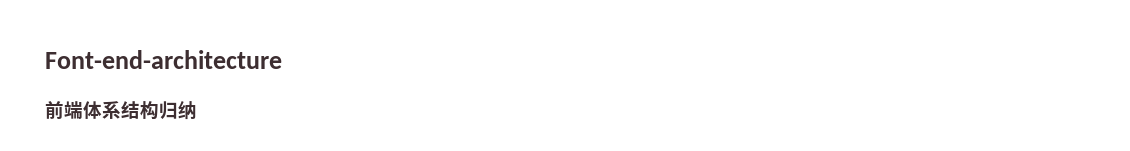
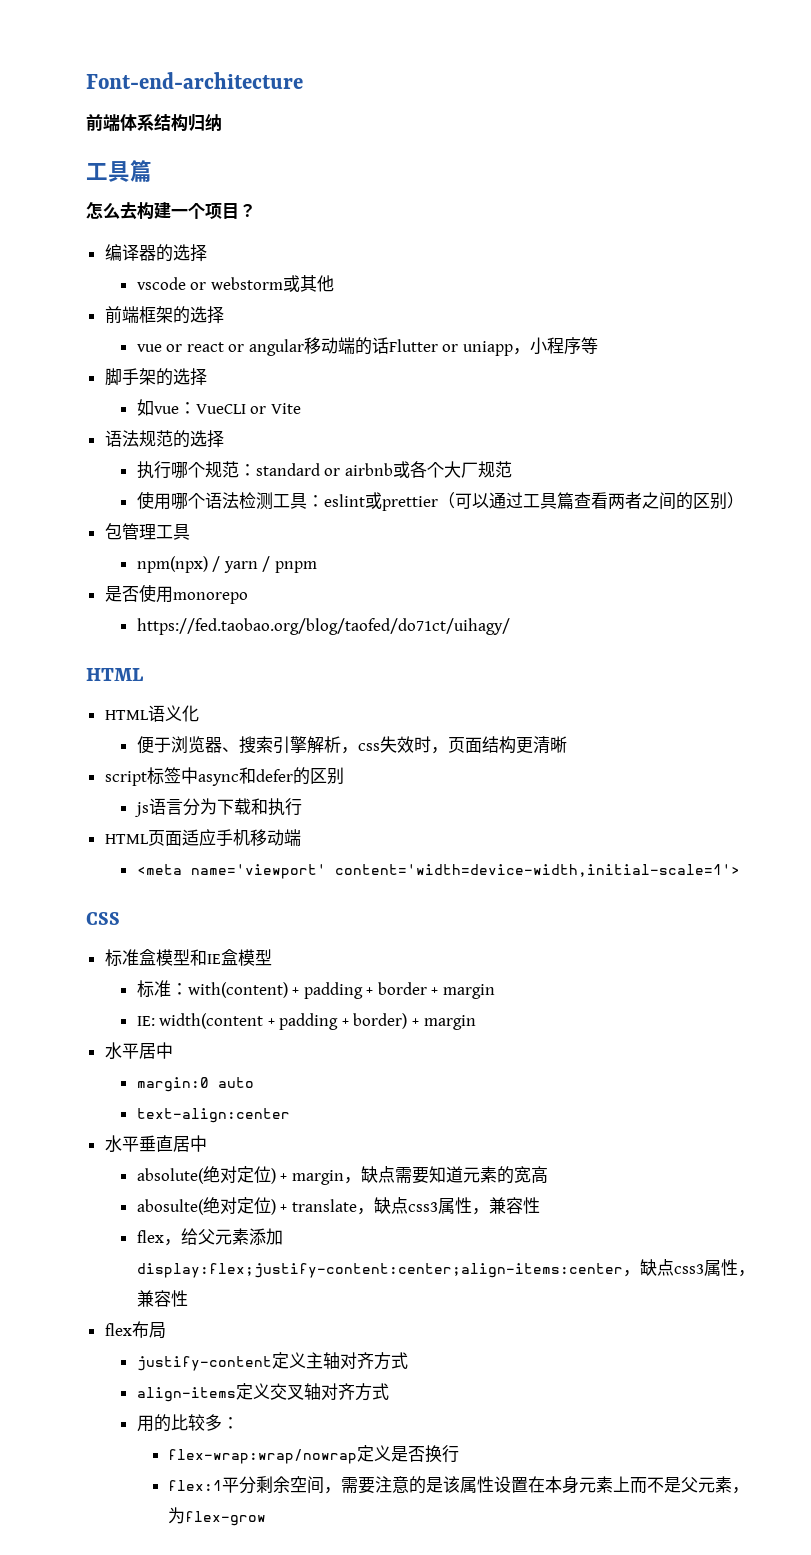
(197, 110) none -> [86,160,152,182] [86,202,256,220] [104,244,207,262] [136,275,334,292] [104,306,224,324] [136,337,599,356] [104,368,207,386] [136,399,301,416] [104,430,224,448] [136,461,512,479] [136,491,744,511] [104,523,190,540] [136,556,317,573] [104,584,248,604] [136,618,510,635] [86,668,143,681] [104,705,199,722] [136,736,567,754] [104,767,344,786] [133,798,302,817] [104,829,301,847] [136,864,740,879] [86,912,120,925] [104,949,272,967] [136,980,496,999] [136,1013,476,1030] [104,1042,173,1059] [136,1077,254,1092] [136,1108,290,1123] [104,1135,207,1152] [136,1166,548,1185] [136,1197,540,1215] [136,1228,283,1246] [136,1259,755,1278] [136,1290,188,1307] [104,1321,166,1339] [136,1352,408,1371] [136,1383,389,1402] [136,1414,239,1432] [168,1445,460,1464] [168,1476,750,1494] [168,1507,267,1526] // 工具篇 // 怎么去构建一个项目？ // 编译器的选择 // vscode or webstorm或其他 // 前端框架的选择 // vue or react or angular移动端的话Flutter or uniapp，小程序等 // 脚手架的选择 // 如vue：VueCLI or Vite // 语法规范的选择 // 执行哪个规范：standard or airbnb或各个大厂规范 // 使用哪个语法检测工具：eslint或prettier（可以通过工具篇查看两者之间的区别） // 包管理工具 // npm(npx) / yarn / pnpm // 是否使用monorepo // https://fed.taobao.org/blog/taofed/do71ct/uihagy/ // HTML // HTML语义化 // 便于浏览器、搜索引擎解析，css失效时，页面结构更清晰 // script标签中async和defer的区别 // js语言分为下载和执行 // HTML页面适应手机移动端 // <meta name='viewport' content='width=device-width,initial-scale=1'> // CSS // 标准盒模型和IE盒模型 // 标准：with(content) + padding + border + margin // IE: width(content + padding + border) + margin // 水平居中 // margin:0 auto // text-align:center // 水平垂直居中 // absolute(绝对定位) + margin，缺点需要知道元素的宽高 // abosulte(绝对定位) + translate，缺点css3属性，兼容性 // flex，给父元素添加display:flex;justify-content:center;align-items:center，缺点css3属性，兼容性 // flex布局 // justify-content定义主轴对齐方式 // align-items定义交叉轴对齐方式 // 用的比较多： // flex-wrap:wrap/nowrap定义是否换行 // flex:1平分剩余空间，需要注意的是该属性设置在本身元素上而不是父元素，为flex-grow

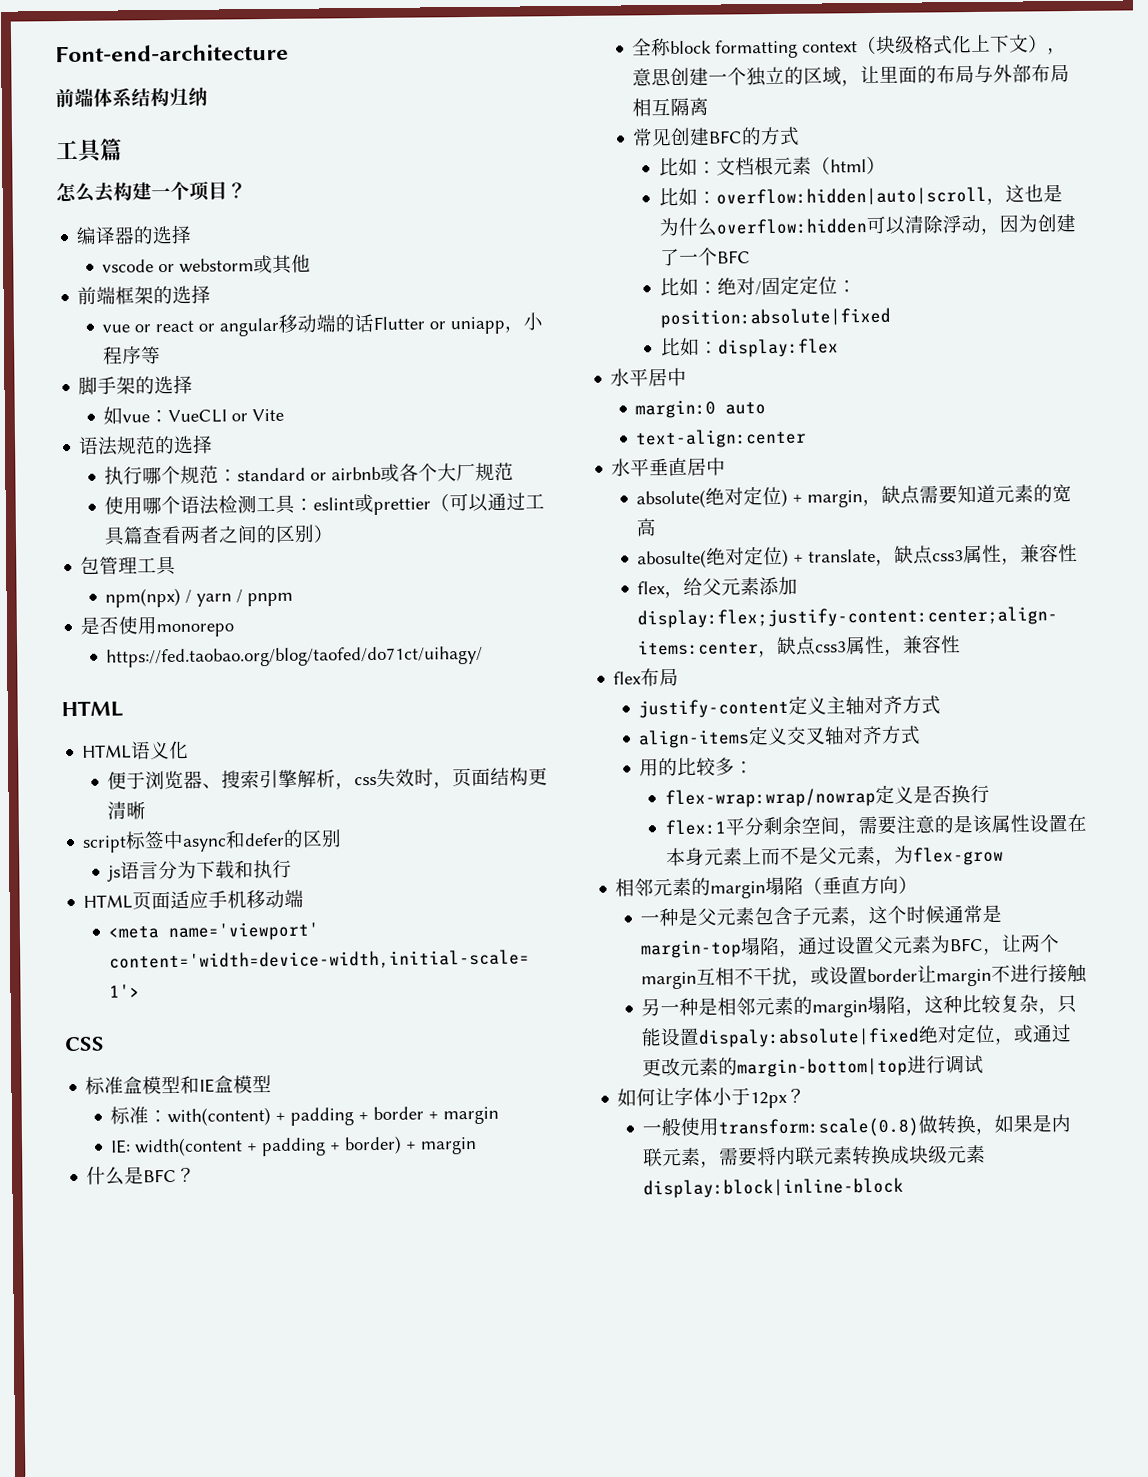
(476, 1022) none -> [86,1166,197,1186] [632,34,1068,59] [632,64,1071,87] [632,97,710,117] [632,126,801,147] [658,155,886,177] [658,184,1063,207] [658,213,1076,237] [659,247,751,267] [659,275,857,297] [659,307,891,329] [660,337,839,358] // 什么是BFC？ // 全称block formatting context（块级格式化上下文），意思创建一个独立的区域，让里面的布局与外部布局相互隔离 // 常见创建BFC的方式 // 比如：文档根元素（html） // 比如：overflow:hidden|auto|scroll，这也是为什么overflow:hidden可以清除浮动，因为创建了一个BFC // 比如：绝对/固定定位：position:absolute|fixed // 比如：display:flex
(267, 1518) none -> [615,875,919,899] [640,904,1003,927] [641,934,1061,959] [641,963,1089,990] [641,994,1078,1018] [641,1024,1073,1048] [642,1054,985,1078] [617,1086,807,1109] [642,1114,1072,1138] [643,1144,987,1168] [643,1177,905,1199] // 相邻元素的margin塌陷（垂直方向） // 一种是父元素包含子元素，这个时候通常是margin-top塌陷，通过设置父元素为BFC，让两个margin互相不干扰，或设置border让margin不进行接触 // 另一种是相邻元素的margin塌陷，这种比较复杂，只能设置dispaly:absolute|fixed绝对定位，或通过更改元素的margin-bottom|top进行调试 // 如何让字体小于12px？ // 一般使用transform:scale(0.8)做转换，如果是内联元素，需要将内联元素转换成块级元素display:block|inline-block

